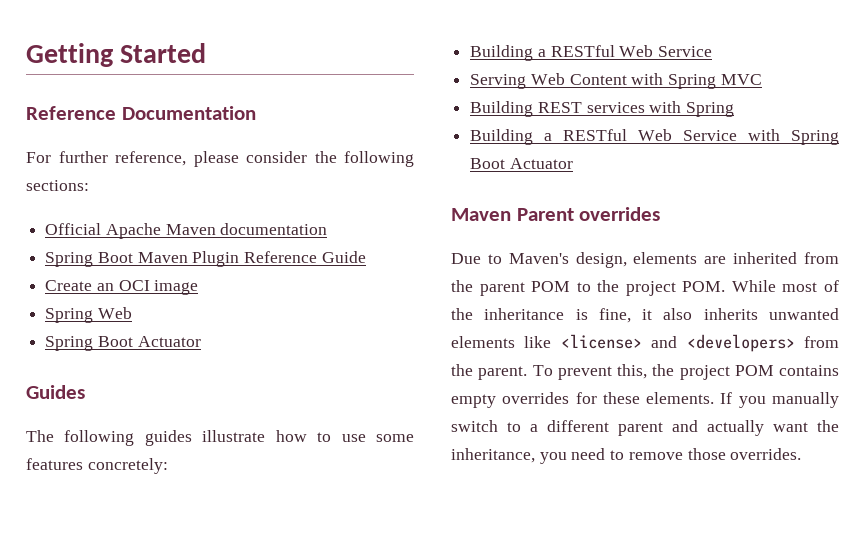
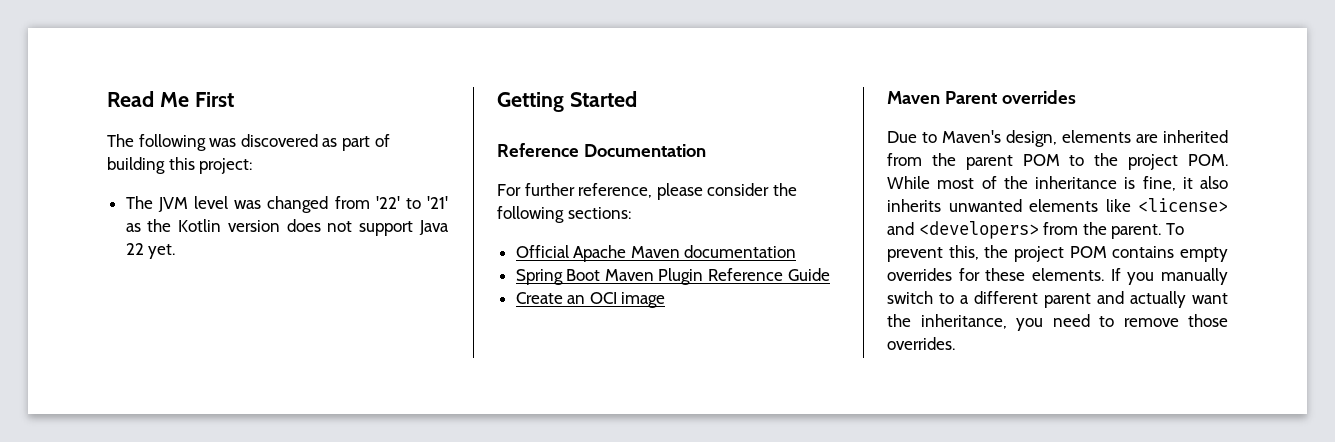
(26, 55) none -> [107,91,234,107] [107,134,390,151] [107,157,253,174] [125,196,449,213] [125,219,450,236] [125,243,176,259] Read Me First // The following was discovered as part of building this project: // The JVM level was changed from '22' to '21' as the Kotlin version does not support Java 22 yet. //
[45,307,132,323] [45,336,201,351] [26,385,85,399] [26,430,415,446] [26,458,168,474] [470,45,713,61] [470,73,762,89] [470,101,735,117] [470,129,839,145] [470,158,573,169] // Spring Web // Spring Boot Actuator // Guides // The following guides illustrate how to use some features concretely: // Building a RESTful Web Service // Serving Web Content with Spring MVC // Building REST services with Spring // Building a RESTful Web Service with Spring Boot Actuator -> (666, 300) none

